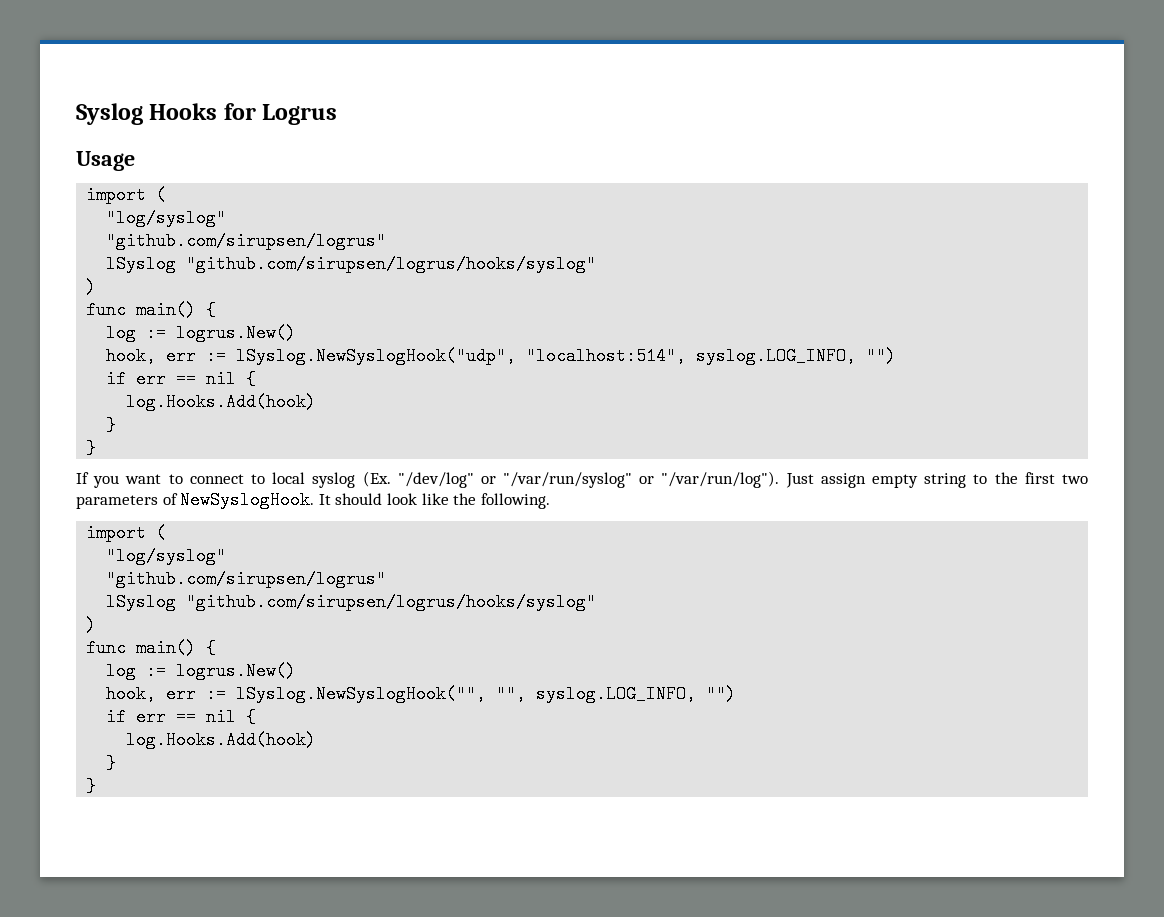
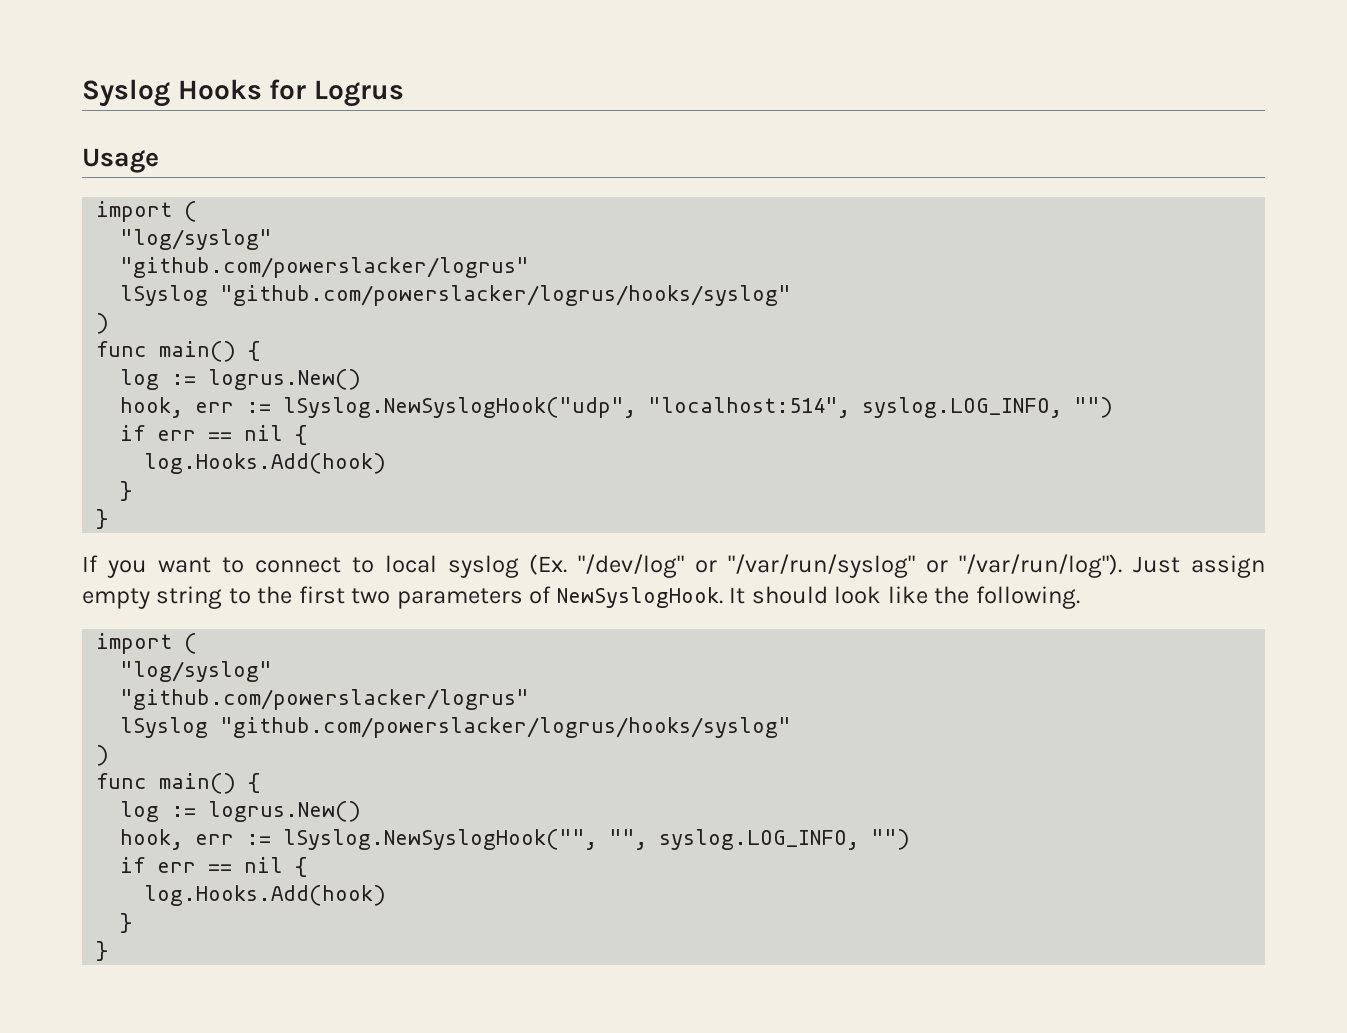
[106,232,387,250] [106,255,597,273] "github.com/sirupsen/logrus" // lSyslog "github.com/sirupsen/logrus/hooks/syslog" -> [120,257,530,278] [120,285,792,306] "github.com/powerslacker/logrus" // lSyslog "github.com/powerslacker/logrus/hooks/syslog"
[106,570,387,588] [106,593,597,611] "github.com/sirupsen/logrus" // lSyslog "github.com/sirupsen/logrus/hooks/syslog" -> [120,689,530,710] [120,717,792,738] "github.com/powerslacker/logrus" // lSyslog "github.com/powerslacker/logrus/hooks/syslog"

